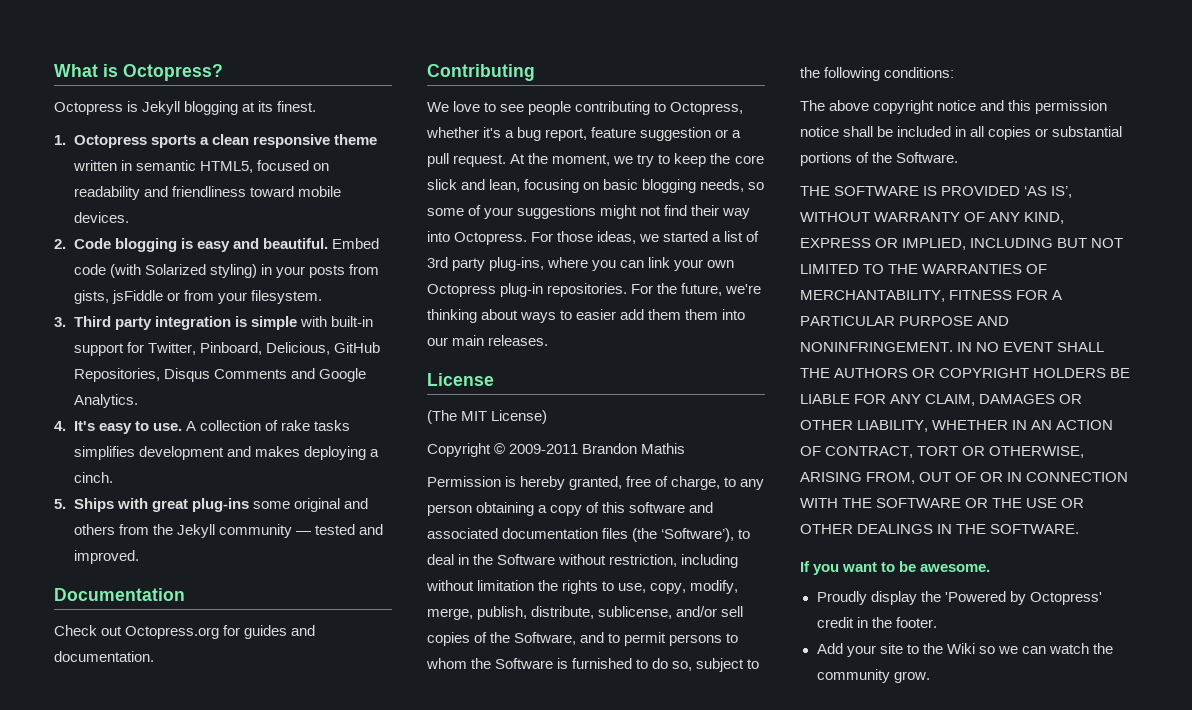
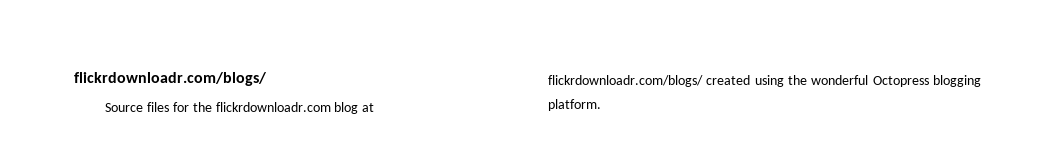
[54,64,223,81] [54,101,317,115] [54,134,377,148] [72,160,329,173] [73,186,341,200] [73,212,129,223] [54,238,379,252] [73,264,379,278] [73,290,322,304] [54,316,373,330] [73,342,380,356] [73,368,366,382] [73,394,138,408] [54,420,350,434] [73,446,379,460] [73,472,113,483] [54,498,368,512] [73,524,383,538] [73,550,139,564] [54,588,185,601] [54,625,316,639] [54,651,154,662] [427,64,535,81] [427,101,744,115] [426,127,742,141] [427,153,764,167] [427,179,765,193] [427,205,751,219] [427,231,760,245] [427,257,735,271] [427,283,762,297] [427,309,746,323] [427,335,549,346] [427,373,494,386] [427,410,548,424] [427,443,686,457] [427,476,765,490] [427,502,714,516] [427,528,751,542] [427,554,739,568] [426,580,739,594] [427,606,744,620] [427,632,739,646] [426,658,760,672] [800,67,955,81] [800,100,1108,114] [800,126,1123,140] [800,152,959,166] [800,186,1073,198] [800,212,1065,224] [800,238,1124,250] [800,264,1048,274] [800,290,1063,302] [800,316,1010,326] [800,342,1105,352] [800,368,1131,378] [800,394,1083,406] [800,420,1114,432] [800,446,1085,458] [800,472,1129,484] [800,498,1085,508] [800,524,1080,534] [800,561,991,575] [816,591,1102,605] [816,617,937,628] [816,643,1113,657] [816,669,930,683] What is Octopress? // Octopress is Jekyll blogging at its finest. // 1. Octopress sports a clean responsive theme written in semantic HTML5, focused on readability and friendliness toward mobile devices. // 2. Code blogging is easy and beautiful. Embed code (with Solarized styling) in your posts from gists, jsFiddle or from your filesystem. // 3. Third party integration is simple with built-in support for Twitter, Pinboard, Delicious, GitHub Repositories, Disqus Comments and Google Analytics. // 4. It's easy to use. A collection of rake tasks simplifies development and makes deploying a cinch. // 5. Ships with great plug-ins some original and others from the Jekyll community — tested and improved. // Documentation // Check out Octopress.org for guides and documentation. // Contributing // We love to see people contributing to Octopress, whether it's a bug report, feature suggestion or a pull request. At the moment, we try to keep the core slick and lean, focusing on basic blogging needs, so some of your suggestions might not find their way into Octopress. For those ideas, we started a list of 3rd party plug-ins, where you can link your own Octopress plug-in repositories. For the future, we're thinking about ways to easier add them them into our main releases. // License // (The MIT License) // Copyright © 2009-2011 Brandon Mathis // Permission is hereby granted, free of charge, to any person obtaining a copy of this software and associated documentation files (the ‘Software’), to deal in the Software without restriction, including without limitation the rights to use, copy, modify, merge, publish, distribute, sublicense, and/or sell copies of the Software, and to permit persons to whom the Software is furnished to do so, subject to the following conditions: // The above copyright notice and this permission notice shall be included in all copies or substantial portions of the Software. // THE SOFTWARE IS PROVIDED ‘AS IS’, WITHOUT WARRANTY OF ANY KIND, EXPRESS OR IMPLIED, INCLUDING BUT NOT LIMITED TO THE WARRANTIES OF MERCHANTABILITY, FITNESS FOR A PARTICULAR PURPOSE AND NONINFRINGEMENT. IN NO EVENT SHALL THE AUTHORS OR COPYRIGHT HOLDERS BE LIABLE FOR ANY CLAIM, DAMAGES OR OTHER LIABILITY, WHETHER IN AN ACTION OF CONTRACT, TORT OR OTHERWISE, ARISING FROM, OUT OF OR IN CONNECTION WITH THE SOFTWARE OR THE USE OR OTHER DEALINGS IN THE SOFTWARE. // If you want to be awesome. // Proudly display the 'Powered by Octopress' credit in the footer. // Add your site to the Wiki so we can watch the community grow. -> [74,72,267,86] [105,102,375,114] [548,75,981,87] [548,99,601,111] flickrdownloadr.com/blogs/ // Source files for the flickrdownloadr.com blog at flickrdownloadr.com/blogs/ created using the wonderful Octopress blogging platform.

